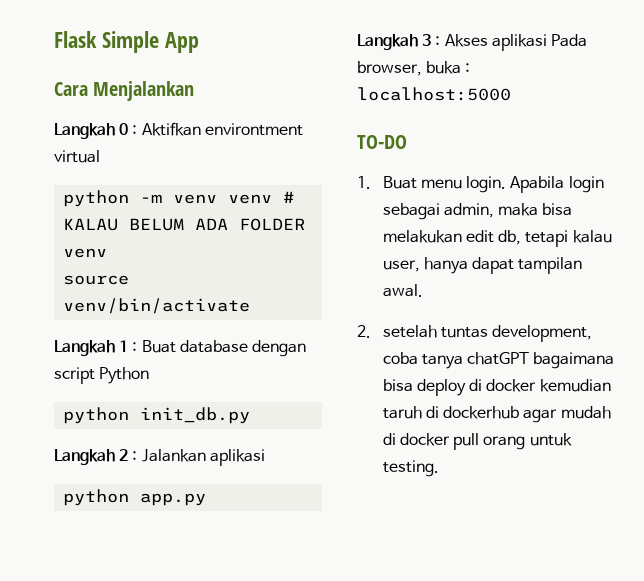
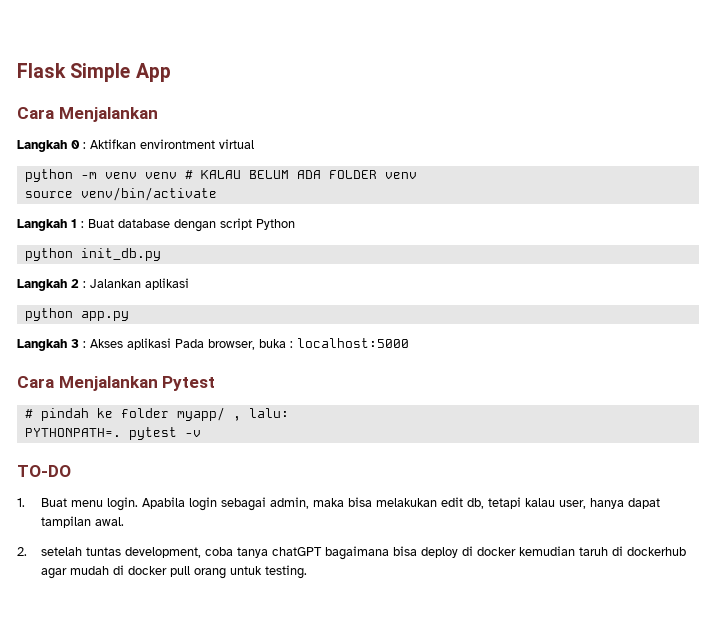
(511, 94) none -> [17,376,216,391] [24,407,289,421] [24,427,201,440] // Cara Menjalankan Pytest // # pindah ke folder myapp/ , lalu: // PYTHONPATH=. pytest -v

